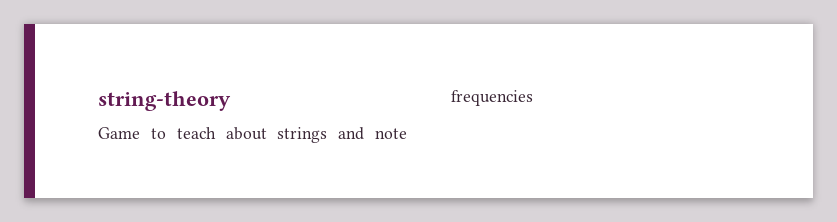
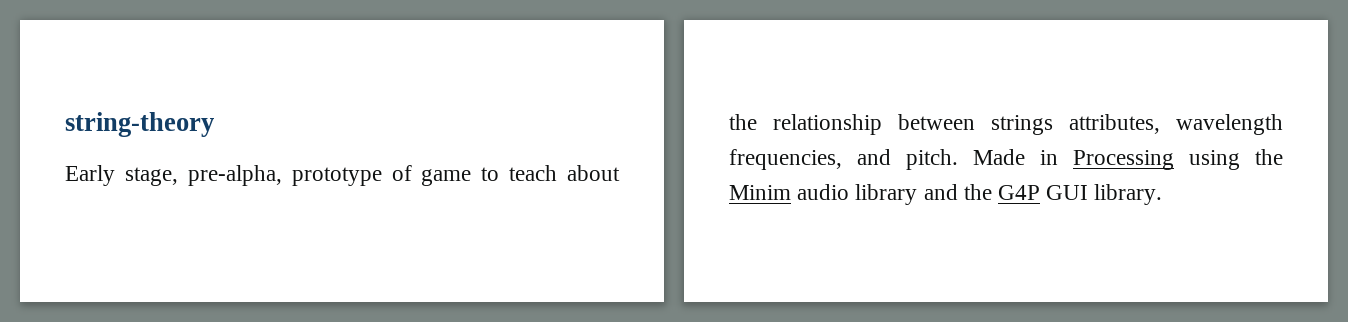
[98,127,407,143] [451,90,533,106] Game to teach about strings and note frequencies -> [65,165,620,186] [729,114,1283,135] [729,149,1283,170] [729,184,1163,205] Early stage, pre-alpha, prototype of game to teach about the relationship between strings attributes, wavelength frequencies, and pitch. Made in Processing using the Minim audio library and the G4P GUI library.

